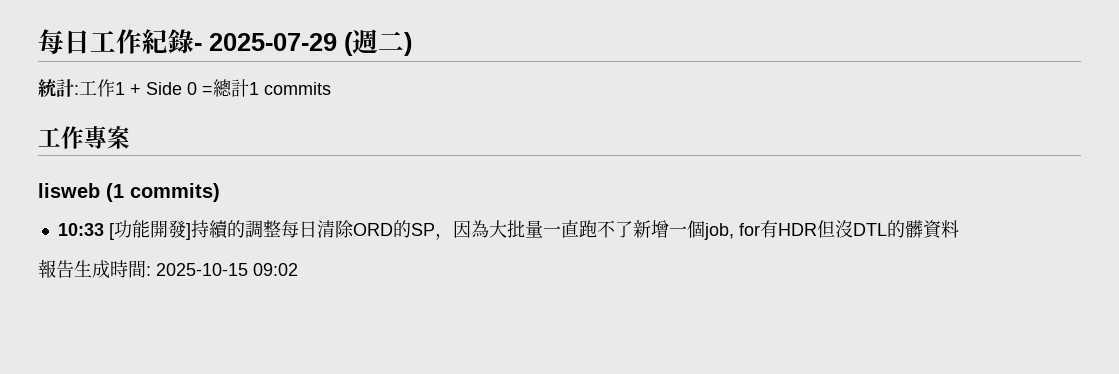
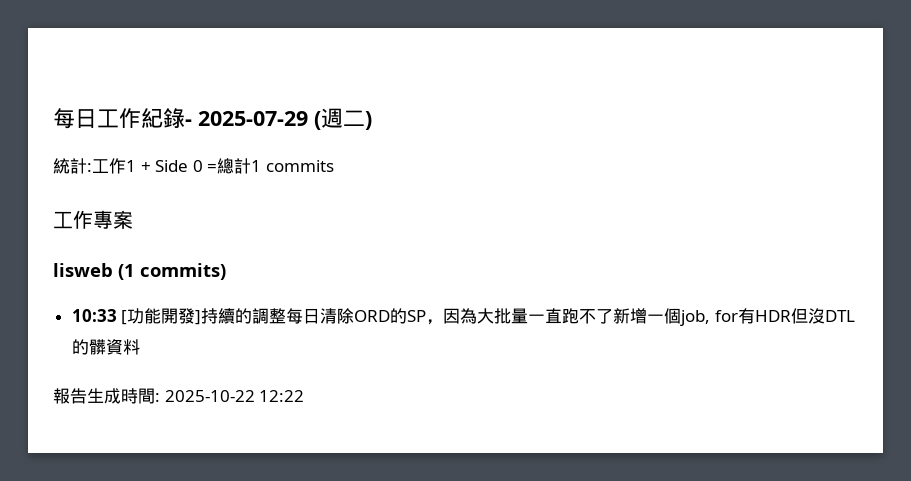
[156,263,298,276] 2025-10-15 09:02 -> [164,390,305,402] 2025-10-22 12:22

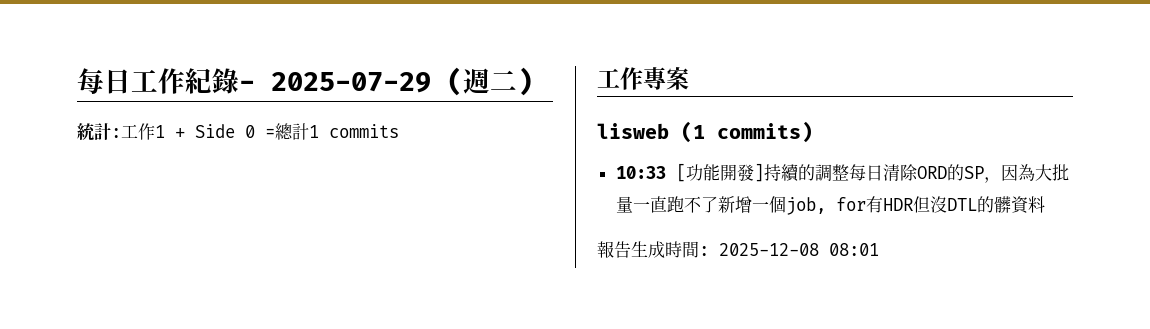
[164,390,305,402] 2025-10-22 12:22 -> [719,243,879,256] 2025-12-08 08:01

